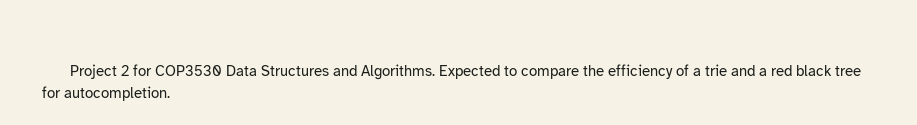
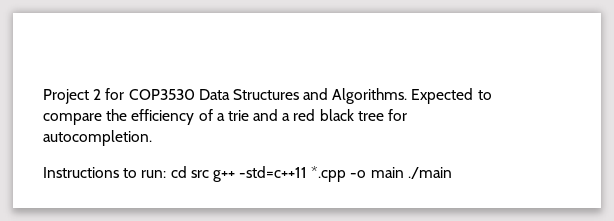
(170, 93) none -> [43,166,452,182] // Instructions to run: cd src g++ -std=c++11 *.cpp -o main ./main

